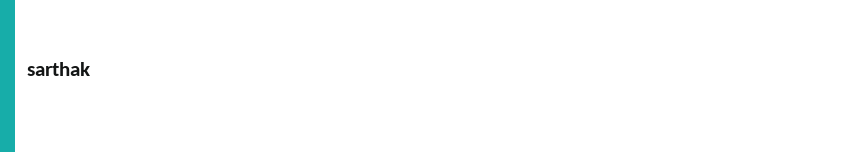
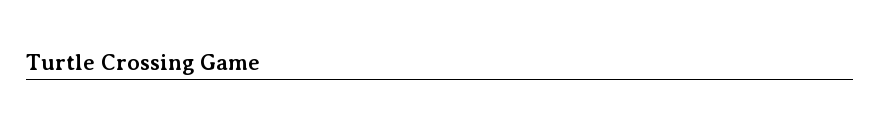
[27,62,90,76] sarthak -> [26,54,260,75] Turtle Crossing Game

